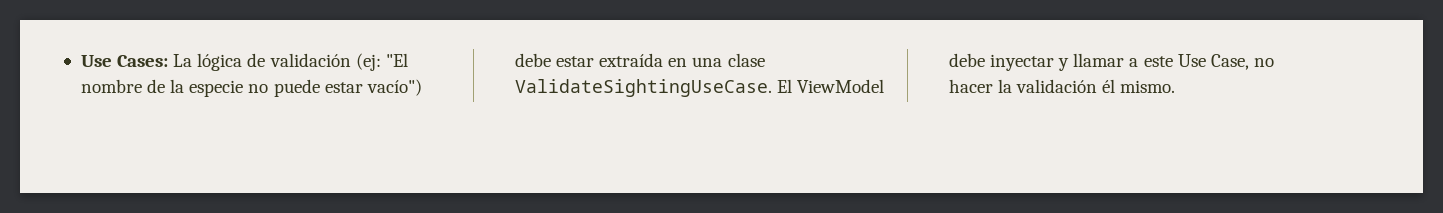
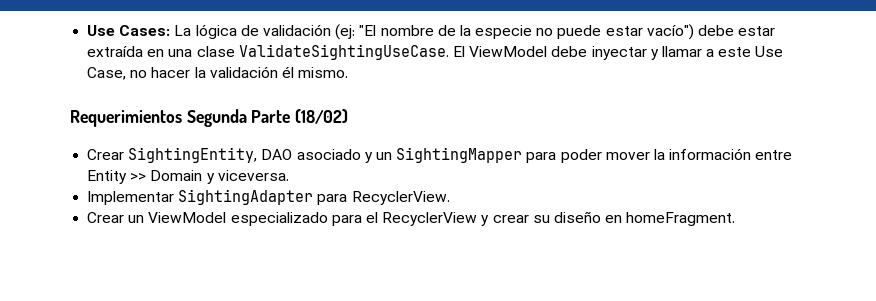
(1176, 86) none -> [70,109,349,127] [87,147,793,163] [87,170,289,184] [87,189,450,205] [87,211,736,226] // Requerimientos Segunda Parte (18/02) // Crear SightingEntity, DAO asociado y un SightingMapper para poder mover la información entre Entity >> Domain y viceversa. // Implementar SightingAdapter para RecyclerView. // Crear un ViewModel especializado para el RecyclerView y crear su diseño en homeFragment.

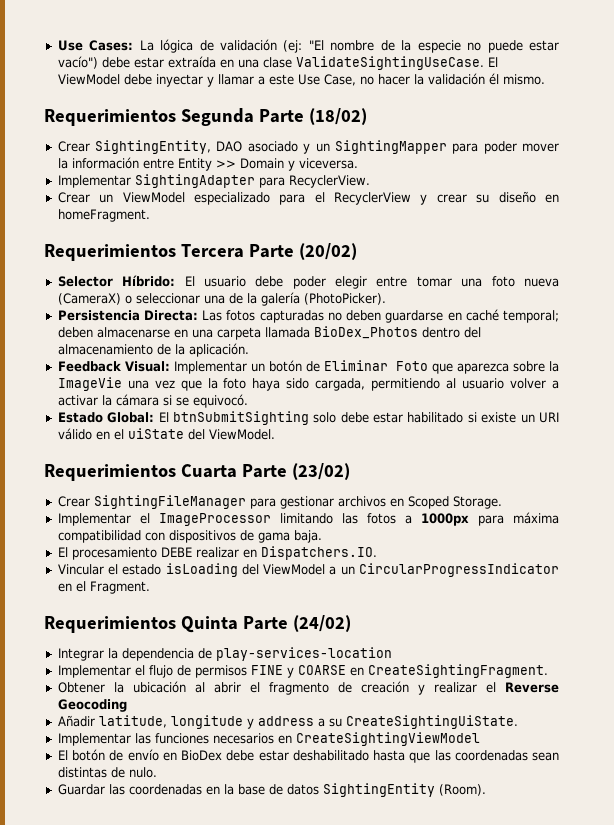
(736, 219) none -> [44,243,357,261] [57,275,559,289] [57,292,386,306] [57,309,560,323] [57,326,481,340] [57,343,249,357] [57,360,559,374] [57,377,559,391] [57,394,248,408] [57,411,559,425] [57,428,275,440] [44,463,350,481] [57,495,502,509] [57,512,559,526] [57,530,322,543] [57,546,377,560] [57,563,559,577] [57,581,150,594] [44,615,351,633] [57,647,392,661] [57,664,548,678] [57,681,559,695] [57,699,127,712] [57,715,518,729] [57,732,480,746] [57,749,559,763] [57,767,157,778] [57,783,486,797] // Requerimientos Tercera Parte (20/02) // Selector Híbrido: El usuario debe poder elegir entre tomar una foto nueva (CameraX) o seleccionar una de la galería (PhotoPicker). // Persistencia Directa: Las fotos capturadas no deben guardarse en caché temporal; deben almacenarse en una carpeta llamada BioDex_Photos dentro del almacenamiento de la aplicación. // Feedback Visual: Implementar un botón de Eliminar Foto que aparezca sobre la ImageVie una vez que la foto haya sido cargada, permitiendo al usuario volver a activar la cámara si se equivocó. // Estado Global: El btnSubmitSighting solo debe estar habilitado si existe un URI válido en el uiState del ViewModel. // Requerimientos Cuarta Parte (23/02) // Crear SightingFileManager para gestionar archivos en Scoped Storage. // Implementar el ImageProcessor limitando las fotos a 1000px para máxima compatibilidad con dispositivos de gama baja. // El procesamiento DEBE realizar en Dispatchers.IO. // Vincular el estado isLoading del ViewModel a un CircularProgressIndicator en el Fragment. // Requerimientos Quinta Parte (24/02) // Integrar la dependencia de play-services-location // Implementar el flujo de permisos FINE y COARSE en CreateSightingFragment. // Obtener la ubicación al abrir el fragmento de creación y realizar el Reverse Geocoding // Añadir latitude, longitude y address a su CreateSightingUiState. // Implementar las funciones necesarios en CreateSightingViewModel // El botón de envío en BioDex debe estar deshabilitado hasta que las coordenadas sean distintas de nulo. // Guardar las coordenadas en la base de datos SightingEntity (Room).

